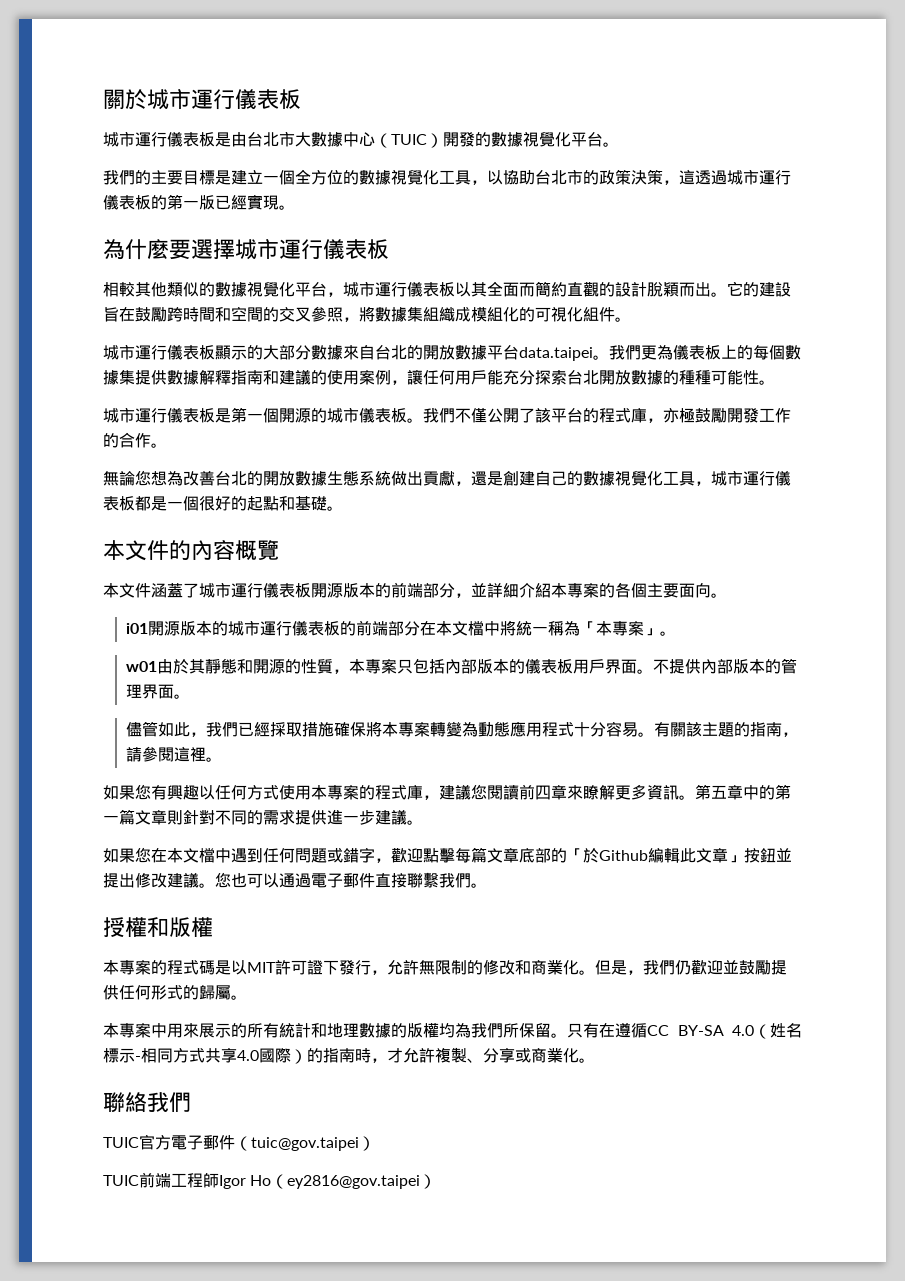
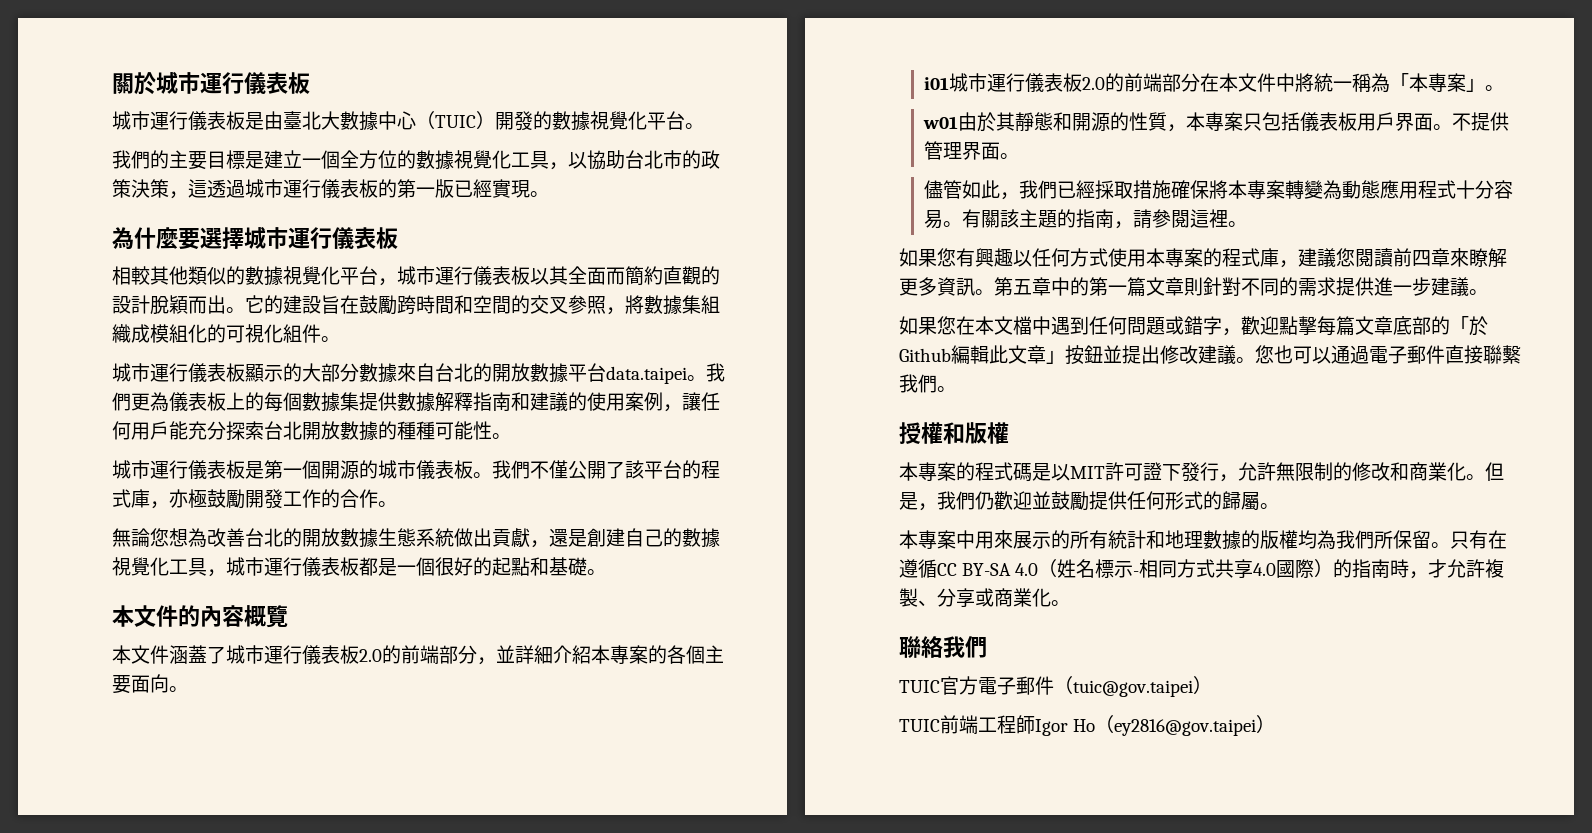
[247,131,295,147] 台北市 -> [283,111,321,130] 臺北
[311,583,375,598] 開源版本 -> [359,649,382,662] 2.0
[148,620,341,636] 開源版本的城市運行儀表板 -> [949,73,1106,92] 城市運行儀表板2.0
[468,621,485,636] 檔 -> [1257,73,1277,92] 件
[445,659,526,674] 內部版本的 -> (1301, 121) none
[701,659,782,674] 內部版本的 -> (1510, 121) none

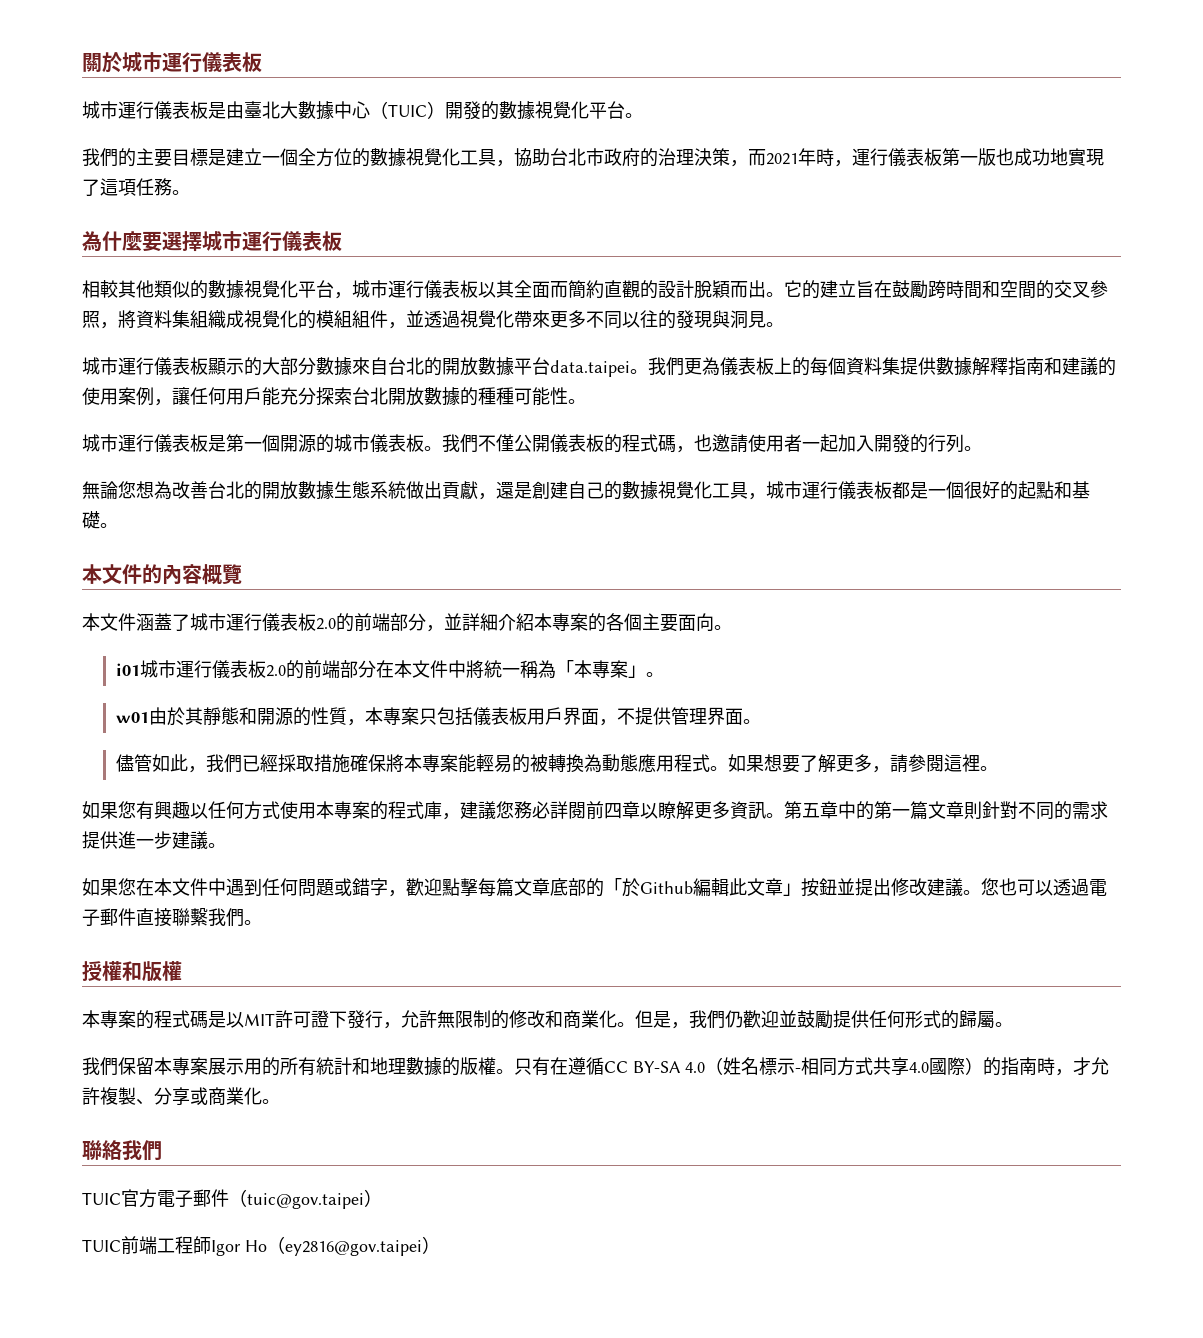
[568,152,587,169] 以 -> (514, 163) none
[682,150,720,169] [112,179,530,199] 的政策決策，這透過城市運行儀表板的第一版已經實現 -> [604,148,1104,167] [82,178,172,196] 政府的治理決策，而2021年時，運行儀表板第一版也成功地實現了這項任務
[302,296,321,314] 設 -> [838,280,856,297] 立
[644,295,682,315] 數據 -> [136,310,172,328] 資料
[150,324,321,343] 模組化的可視化組件 -> [244,310,766,329] 視覺化的模組組件，並透過視覺化帶來更多不同以往的發現與洞見
[302,392,340,412] 數據 -> [846,357,882,375] 資料
[606,460,720,479] [112,489,378,509] 了該平台的程式庫，亦極鼓勵開發工作的合作 -> [550,434,964,453] 儀表板的程式碼，也邀請使用者一起加入開發的行列
[1433,124,1453,130] 。 -> [598,719,617,726] ，
[1285,180,1514,200] [924,209,1115,229] 轉變為動態應用程式十分容易。有關該主題的指南 -> [457,754,872,773] 能輕易的被轉換為動態應用程式。如果想要了解更多
[1355,248,1469,267] 閱讀前四章來 -> [514,801,658,819] 務必詳閱前四章以
[1013,316,1032,335] 檔 -> [190,878,208,896] 件
[1331,345,1350,364] 通 -> [1053,878,1071,896] 透
[899,530,1051,549] 本專案中用來展示 -> [82,1057,262,1076] 我們保留本專案展示用
[1298,530,1431,550] 均為我們所保留 -> (496, 1066) none

